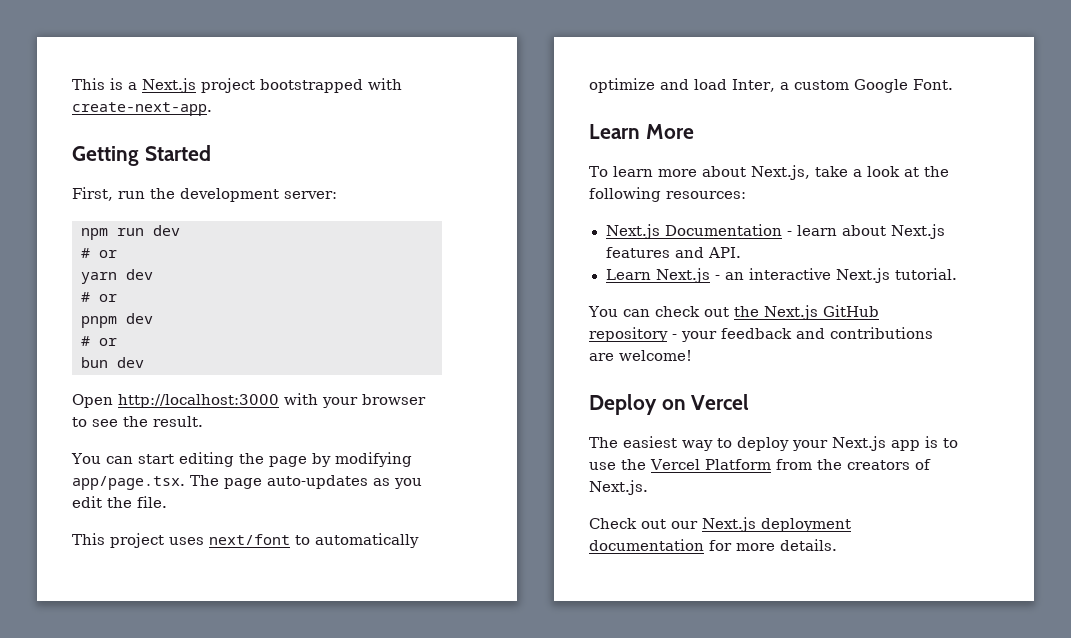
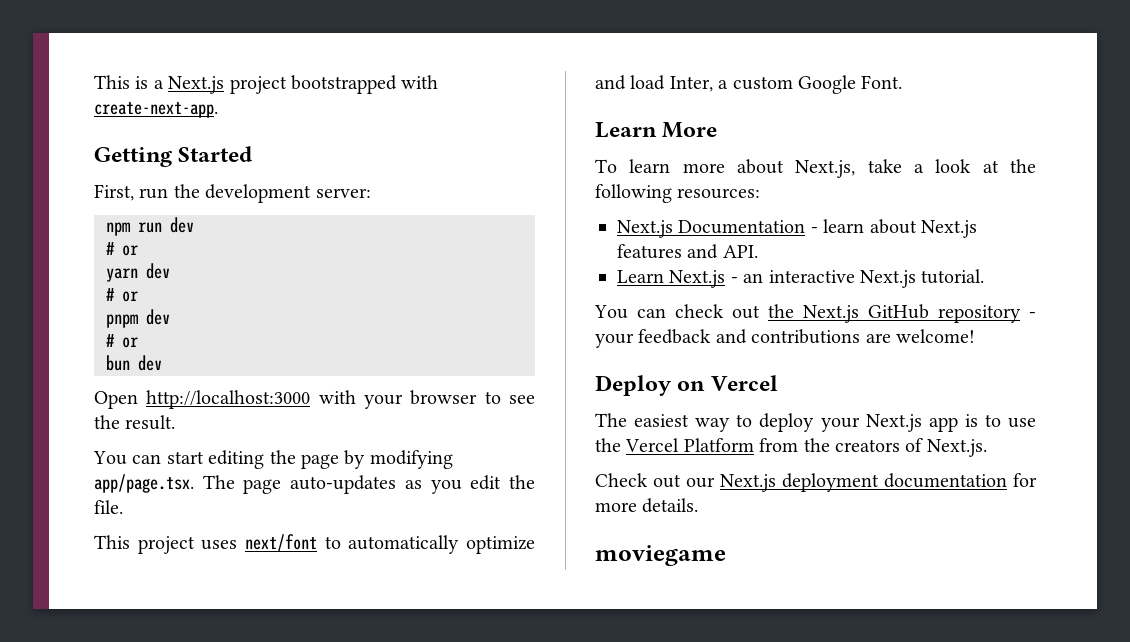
(837, 545) none -> [595,545,726,566] // moviegame

